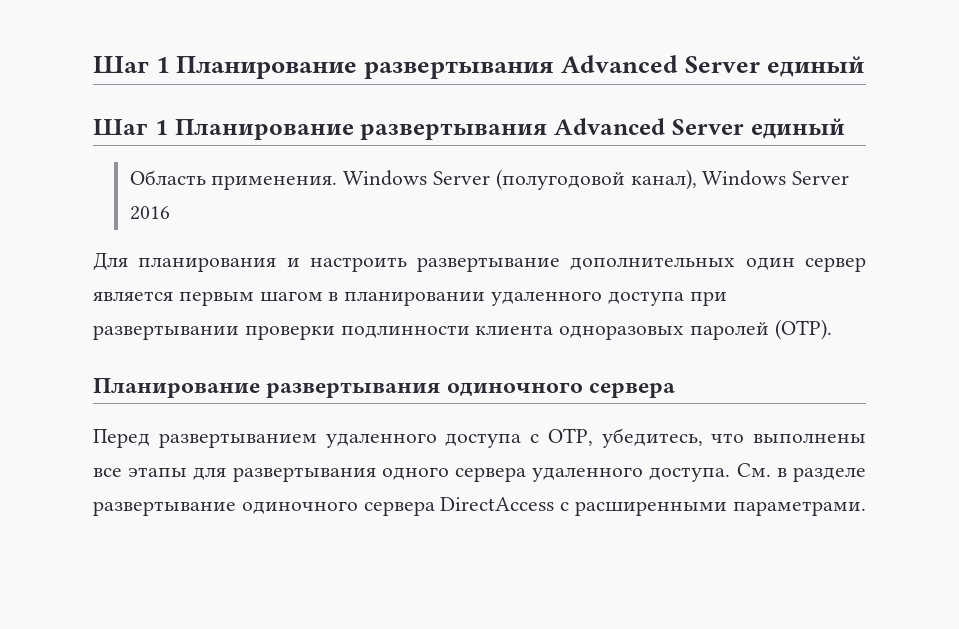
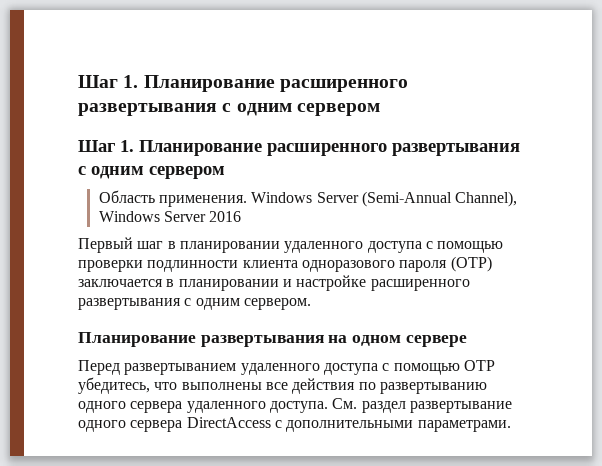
[93,55,865,79] [93,118,845,140] Шаг 1 Планирование развертывания Advanced Server единый // Шаг 1 Планирование развертывания Advanced Server единый -> [78,75,408,92] [78,103,380,116] [78,140,520,156] [78,166,225,179] Шаг 1. Планирование расширенного развертывания с одним сервером // Шаг 1. Планирование расширенного развертывания с одним сервером
[495,169,697,190] (полугодовой канал), -> [361,191,518,207] (Semi-Annual Channel),
[93,252,866,272] [93,291,323,306] Для планирования и настроить развертывание дополнительных один сервер является первым шагом -> [78,237,164,253] Первый шаг
[689,291,727,306] [93,325,239,340] при развертывании -> [425,241,504,253] с помощью
[559,319,832,340] [93,378,676,398] одноразовых паролей (OTP). // Планирование развертывания одиночного сервера -> [301,256,492,272] [78,275,470,291] [78,298,311,310] [78,332,467,347] одноразового пароля (OTP) заключается в планировании и настройке расширенного развертывания с одним сервером. // Планирование развертывания на одном сервере
[547,428,593,446] OTP, -> [393,360,495,375] помощью OTP
[128,467,376,482] этапы для развертывания -> [292,378,487,394] действия по развертыванию
[776,467,867,482] [93,501,358,516] в разделе развертывание одиночного -> [361,401,512,413] [78,420,126,432] раздел развертывание одного
[575,501,728,516] расширенными -> [286,420,414,432] дополнительными

